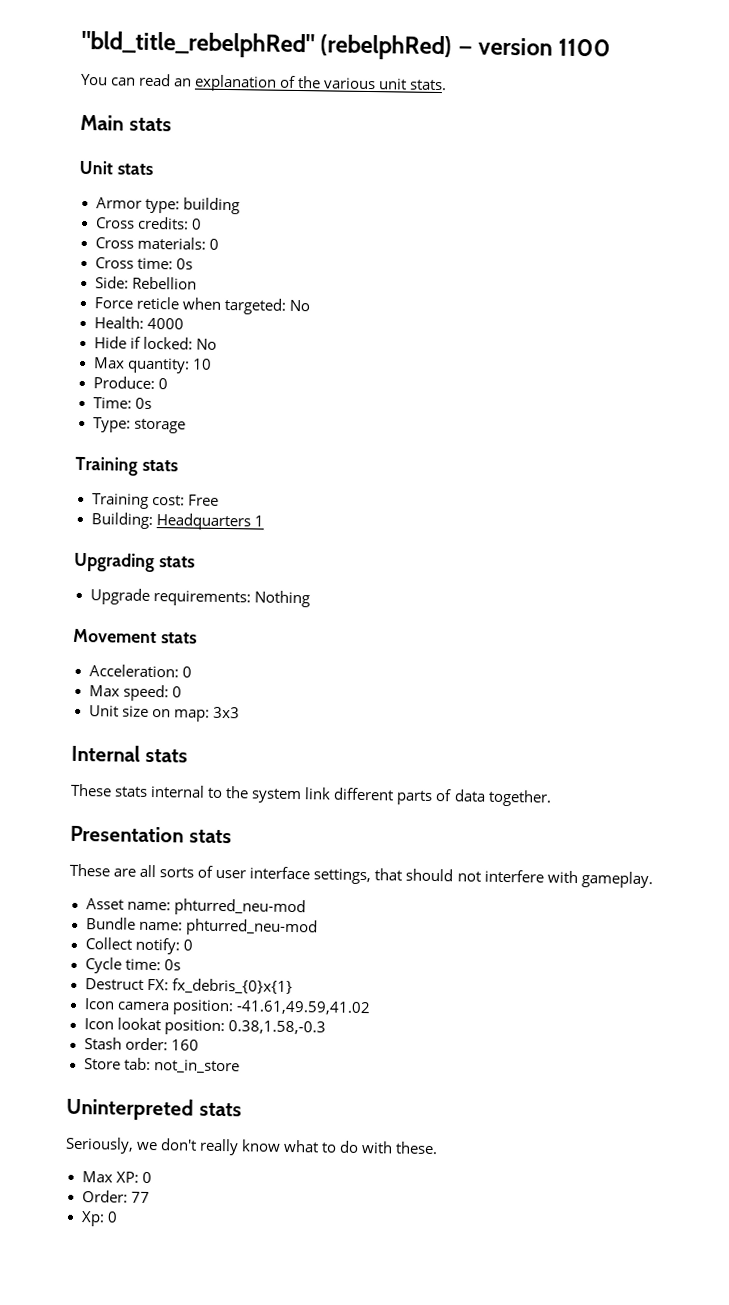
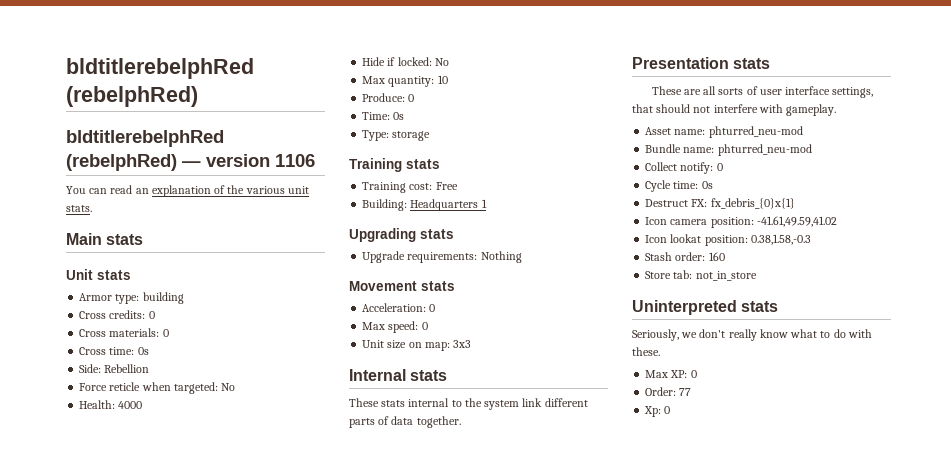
[81,30,315,59] "bld_title_rebelphRed" -> [66,58,254,79] [66,86,198,107] [66,130,224,147] bldtitlerebelphRed (rebelphRed) // bldtitlerebelphRed
[558,38,612,57] 1100 -> [275,154,315,167] 1106

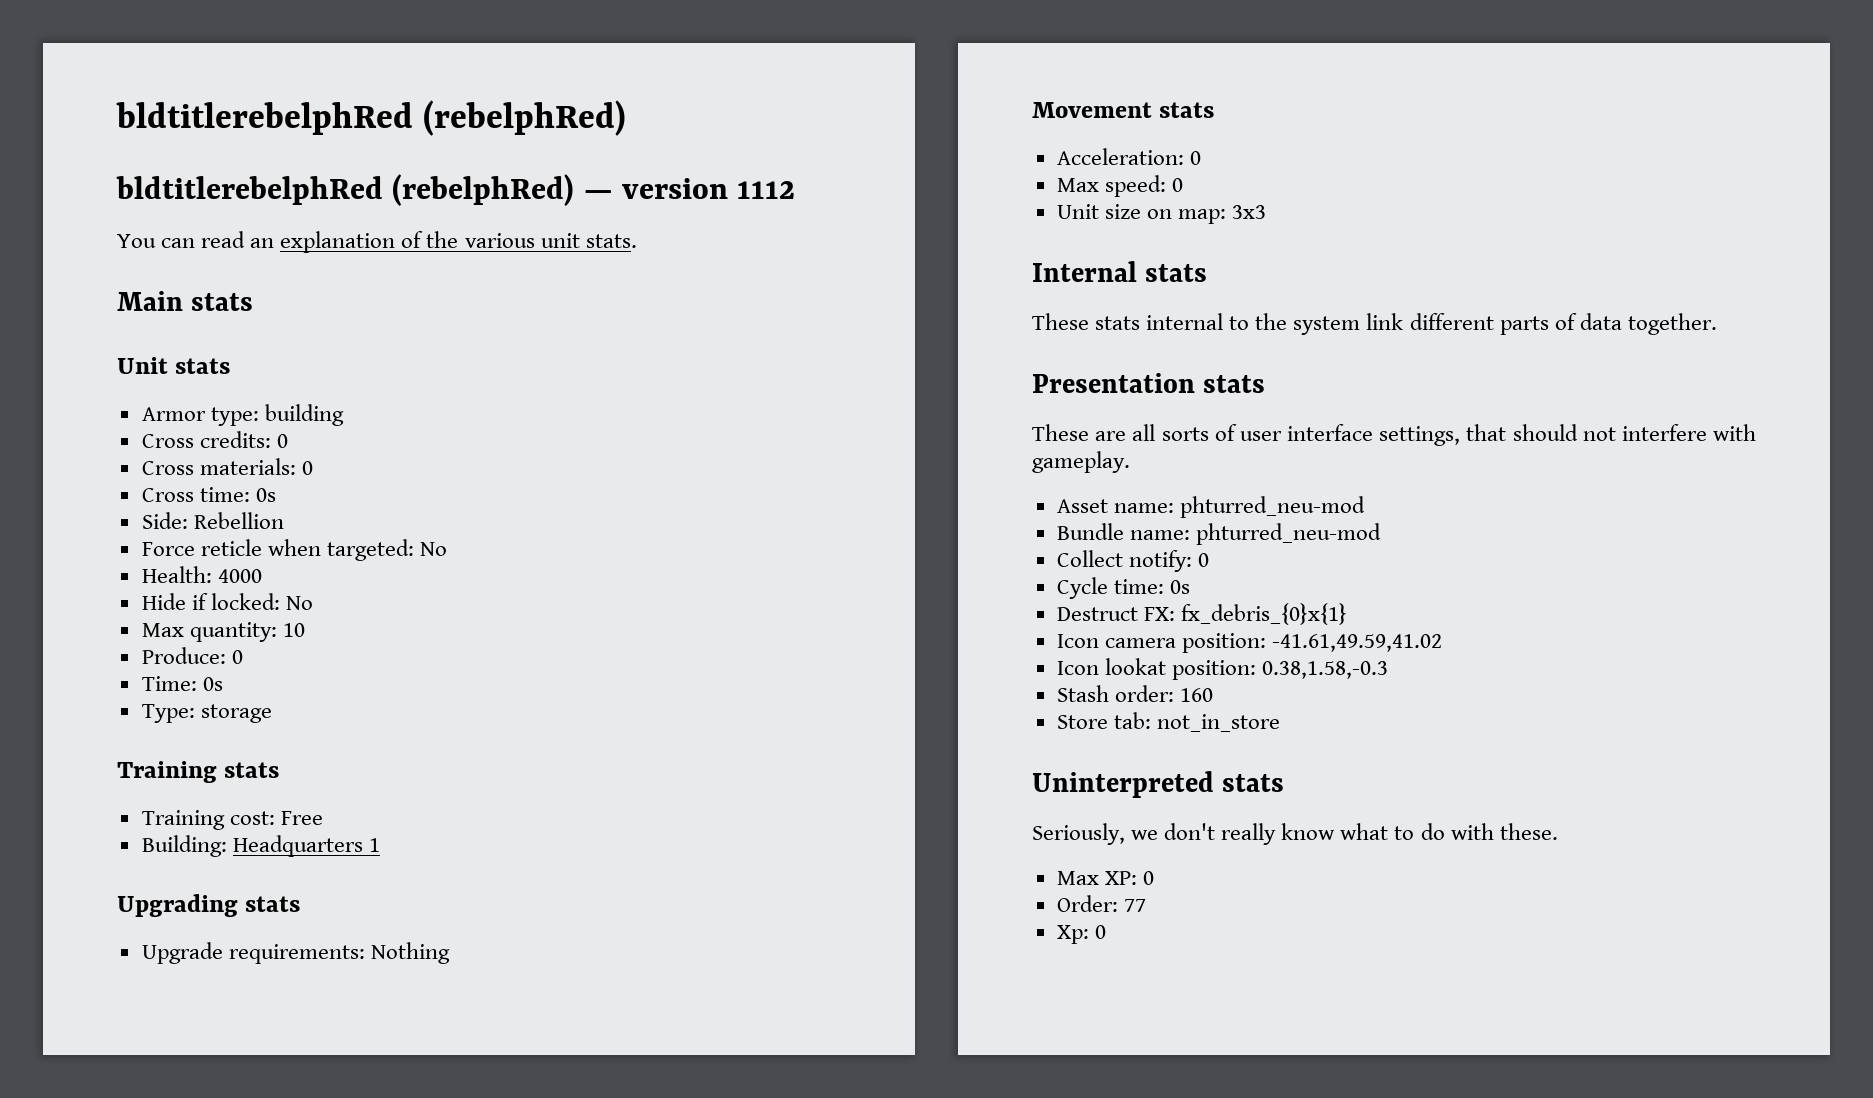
[275,154,315,167] 1106 -> [737,181,796,199] 1112

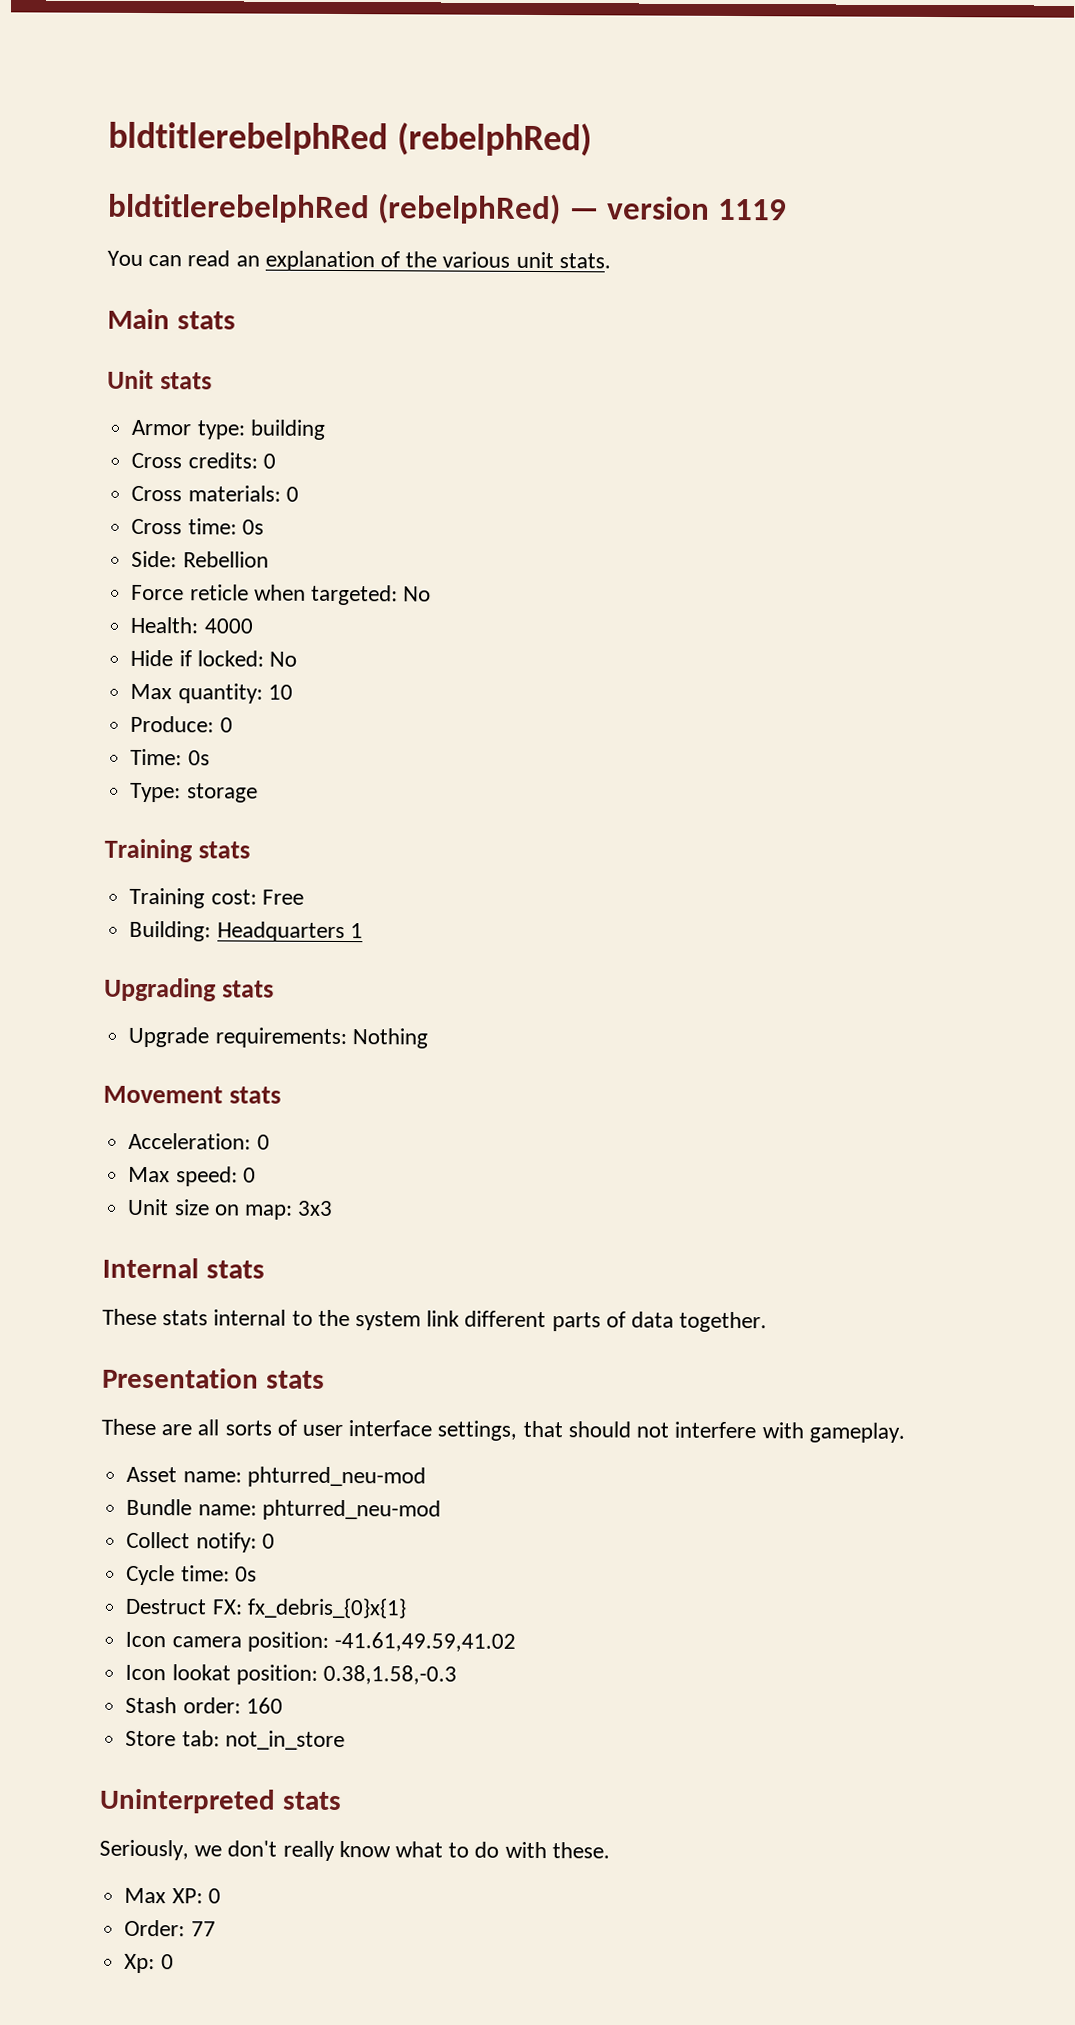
[737,181,796,199] 1112 -> [718,198,788,221] 1119

